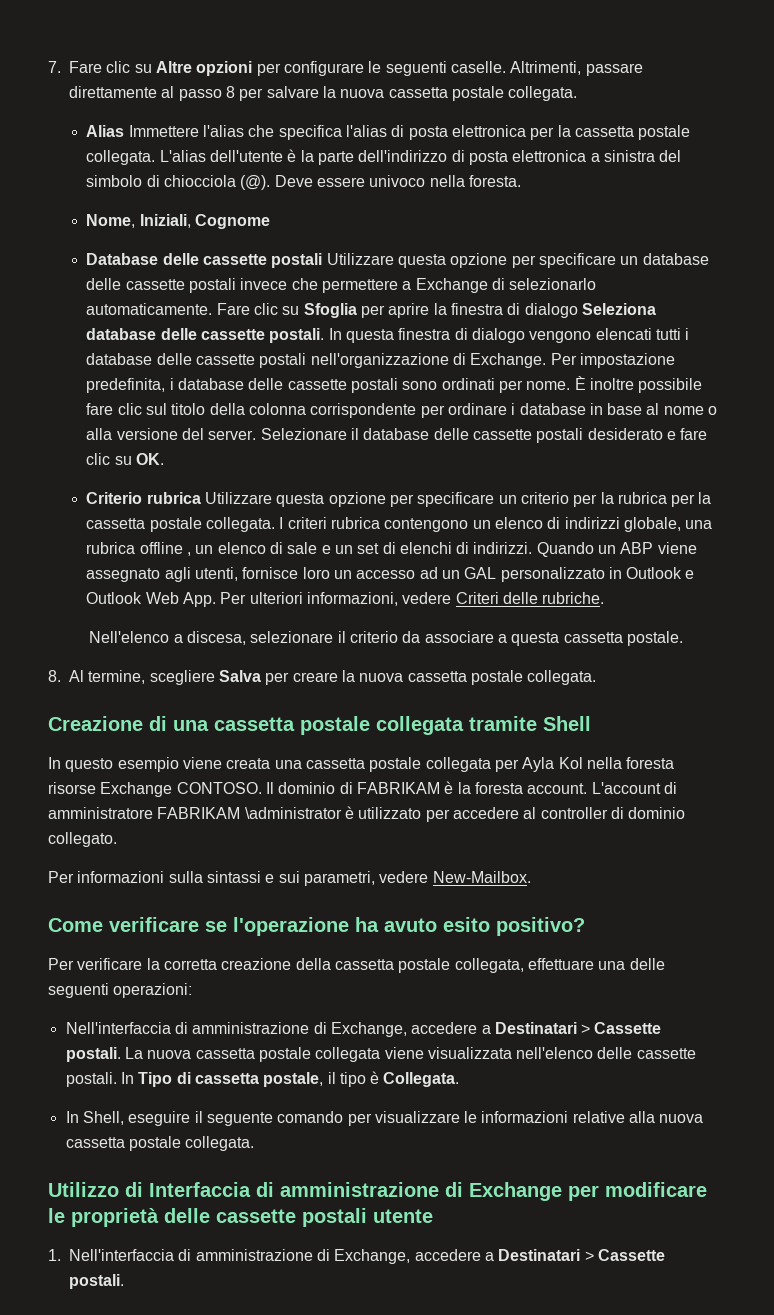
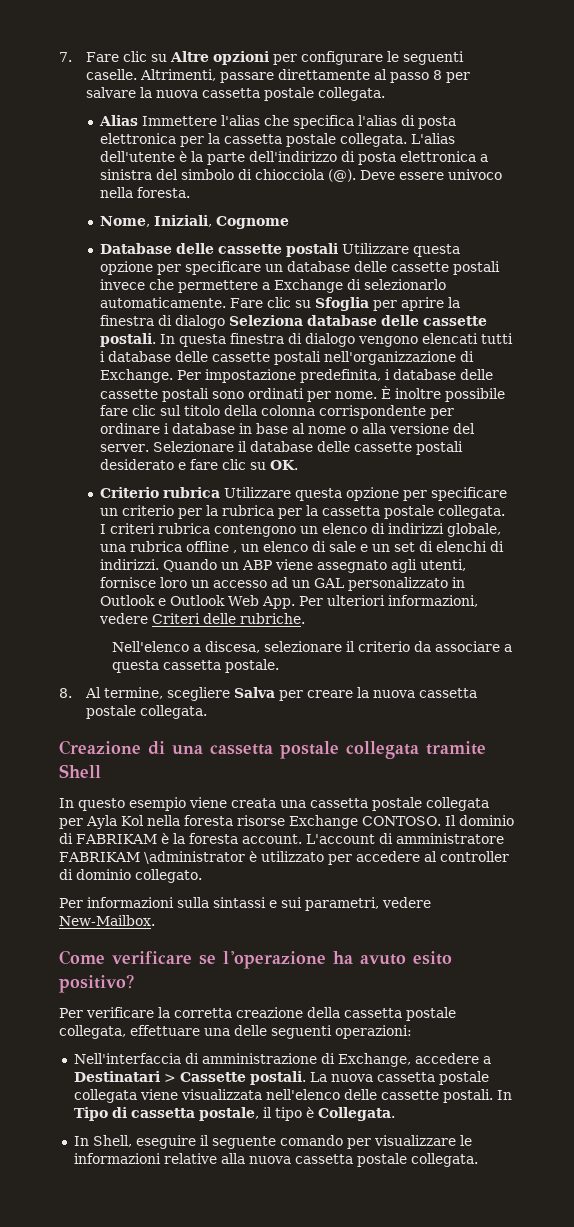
[48,1182,707,1201] [48,1208,433,1227] [48,1249,665,1264] [69,1274,124,1289] // Utilizzo di Interfaccia di amministrazione di Exchange per modificare le proprietà delle cassette postali utente // 1. Nell'interfaccia di amministrazione di Exchange, accedere a Destinatari > Cassette postali. -> (478, 1160) none

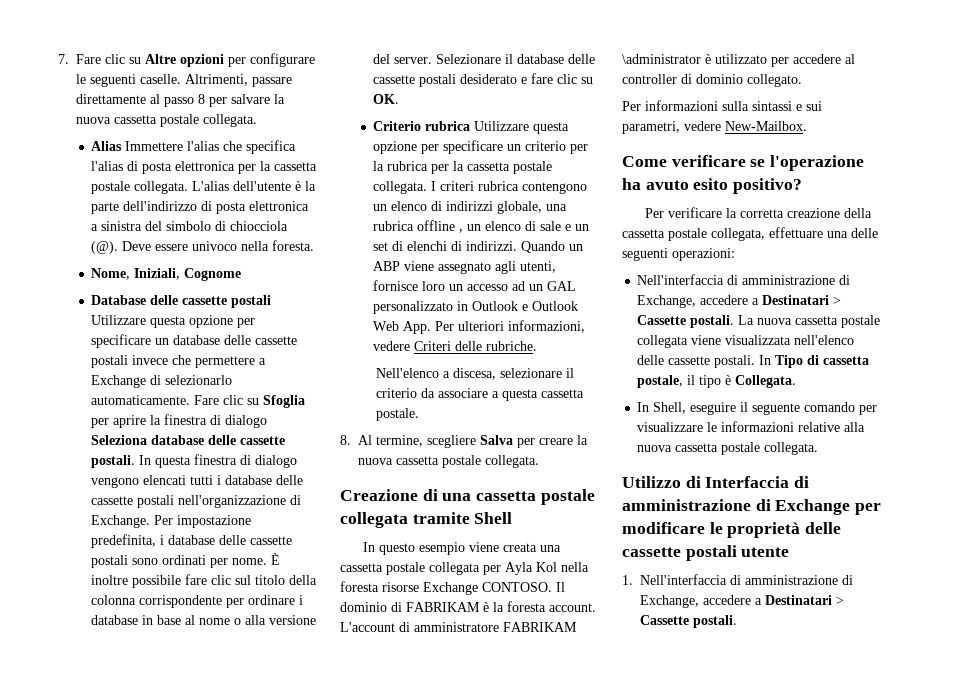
(478, 1160) none -> [622,476,810,488] [622,499,882,515] [622,522,842,538] [622,545,790,561] [622,574,853,585] [640,595,844,608] [640,615,737,628] // Utilizzo di Interfaccia di amministrazione di Exchange per modificare le proprietà delle cassette postali utente // 1. Nell'interfaccia di amministrazione di Exchange, accedere a Destinatari > Cassette postali.

